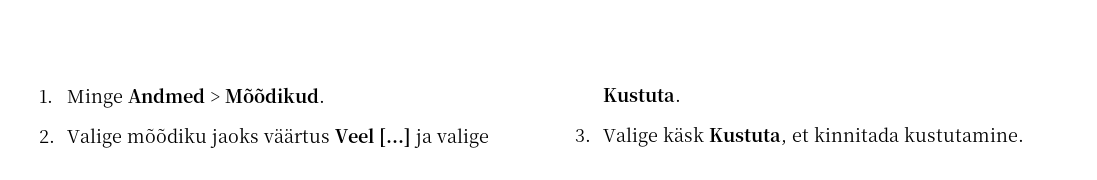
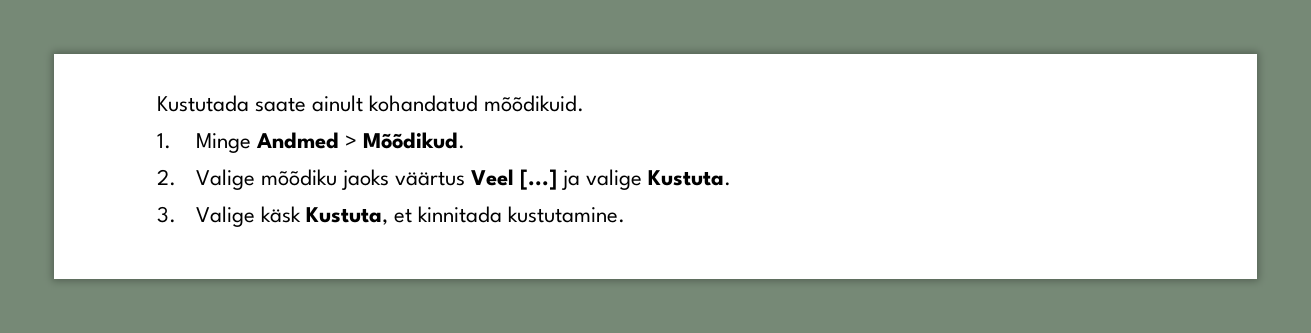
(39, 96) none -> [157,95,585,112] Kustutada saate ainult kohandatud mõõdikuid. //

